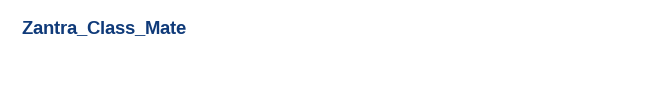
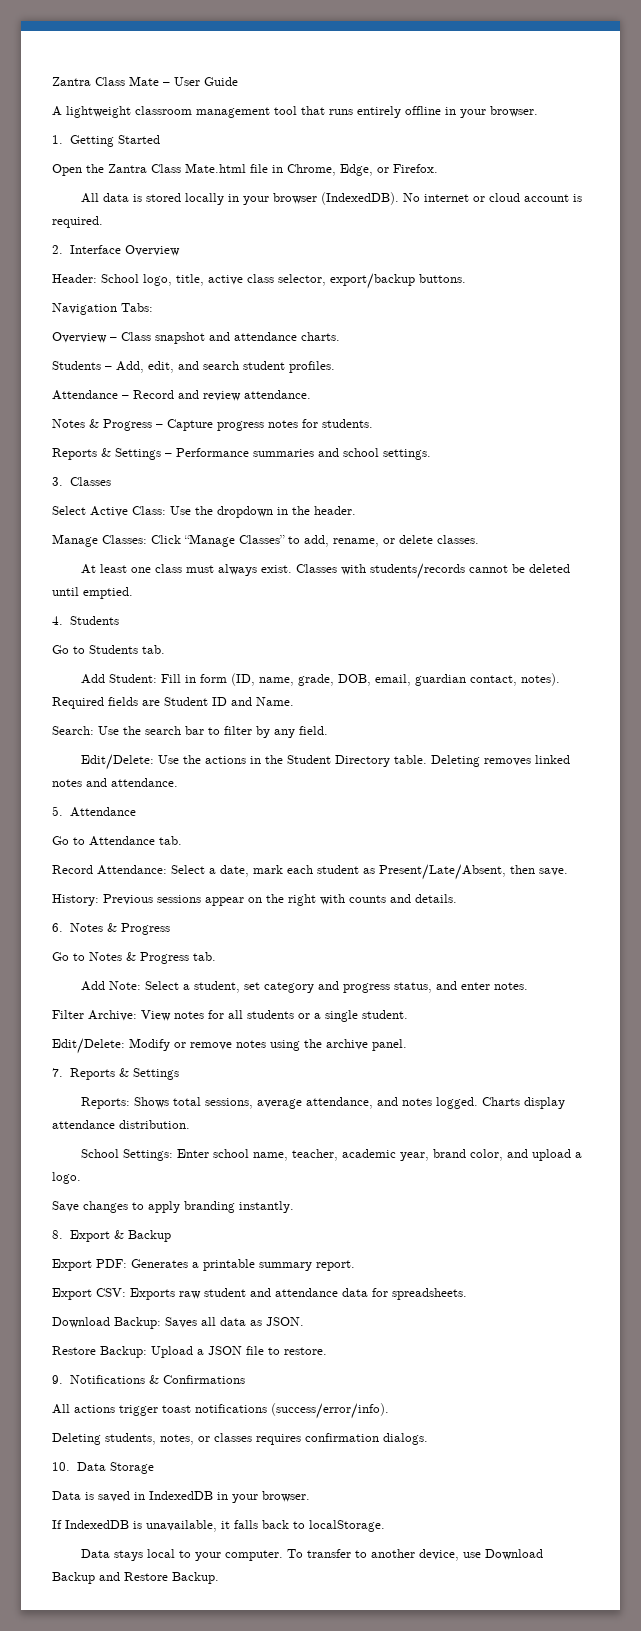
[22,21,186,36] Zantra_Class_Mate -> [52,76,238,86] [52,106,538,118] [52,135,160,147] [52,163,438,176] [81,192,583,205] [52,216,103,228] [52,245,180,256] [52,273,466,289] [52,303,153,315] [52,332,340,344] [52,361,335,373] [52,390,311,401] [52,419,373,431] [52,448,431,460] [52,477,111,486] [52,506,356,518] [52,534,479,547] [81,563,571,579] [52,587,133,599] [52,616,119,625] [52,645,165,654] [81,673,561,686] [52,697,294,709] [52,726,328,738] [81,754,571,770] [52,778,178,787] [52,806,136,817] [52,836,182,846] [52,864,568,880] [52,894,457,906] [52,923,170,935] [52,952,216,964] [81,981,529,993] [52,1010,408,1022] [52,1038,407,1054] [52,1068,179,1080] [81,1097,566,1109] [52,1120,190,1129] [81,1149,583,1161] [52,1172,81,1184] [52,1201,294,1213] [52,1230,171,1242] [52,1259,355,1271] [52,1288,467,1300] [52,1317,304,1329] [52,1346,327,1358] [52,1375,245,1384] [52,1403,389,1419] [52,1433,428,1445] [52,1462,154,1474] [52,1491,310,1503] [52,1520,385,1532] [81,1549,544,1561] [52,1572,219,1584] Zantra Class Mate – User Guide // A lightweight classroom management tool that runs entirely offline in your browser. // 1. Getting Started // Open the Zantra Class Mate.html file in Chrome, Edge, or Firefox. // All data is stored locally in your browser (IndexedDB). No internet or cloud account is required. // 2. Interface Overview // Header: School logo, title, active class selector, export/backup buttons. // Navigation Tabs: // Overview – Class snapshot and attendance charts. // Students – Add, edit, and search student profiles. // Attendance – Record and review attendance. // Notes & Progress – Capture progress notes for students. // Reports & Settings – Performance summaries and school settings. // 3. Classes // Select Active Class: Use the dropdown in the header. // Manage Classes: Click “Manage Classes” to add, rename, or delete classes. // At least one class must always exist. Classes with students/records cannot be deleted until emptied. // 4. Students // Go to Students tab. // Add Student: Fill in form (ID, name, grade, DOB, email, guardian contact, notes). Required fields are Student ID and Name. // Search: Use the search bar to filter by any field. // Edit/Delete: Use the actions in the Student Directory table. Deleting removes linked notes and attendance. // 5. Attendance // Go to Attendance tab. // Record Attendance: Select a date, mark each student as Present/Late/Absent, then save. // History: Previous sessions appear on the right with counts and details. // 6. Notes & Progress // Go to Notes & Progress tab. // Add Note: Select a student, set category and progress status, and enter notes. // Filter Archive: View notes for all students or a single student. // Edit/Delete: Modify or remove notes using the archive panel. // 7. Reports & Settings // Reports: Shows total sessions, average attendance, and notes logged. Charts display attendance distribution. // School Settings: Enter school name, teacher, academic year, brand color, and upload a logo. // Save changes to apply branding instantly. // 8. Export & Backup // Export PDF: Generates a printable summary report. // Export CSV: Exports raw student and attendance data for spreadsheets. // Download Backup: Saves all data as JSON. // Restore Backup: Upload a JSON file to restore. // 9. Notifications & Confirmations // All actions trigger toast notifications (success/error/info). // Deleting students, notes, or classes requires confirmation dialogs. // 10. Data Storage // Data is saved in IndexedDB in your browser. // If IndexedDB is unavailable, it falls back to localStorage. // Data stays local to your computer. To transfer to another device, use Download Backup and Restore Backup.

